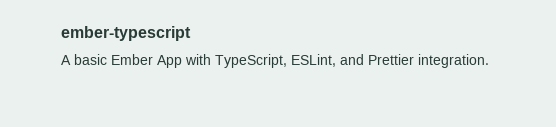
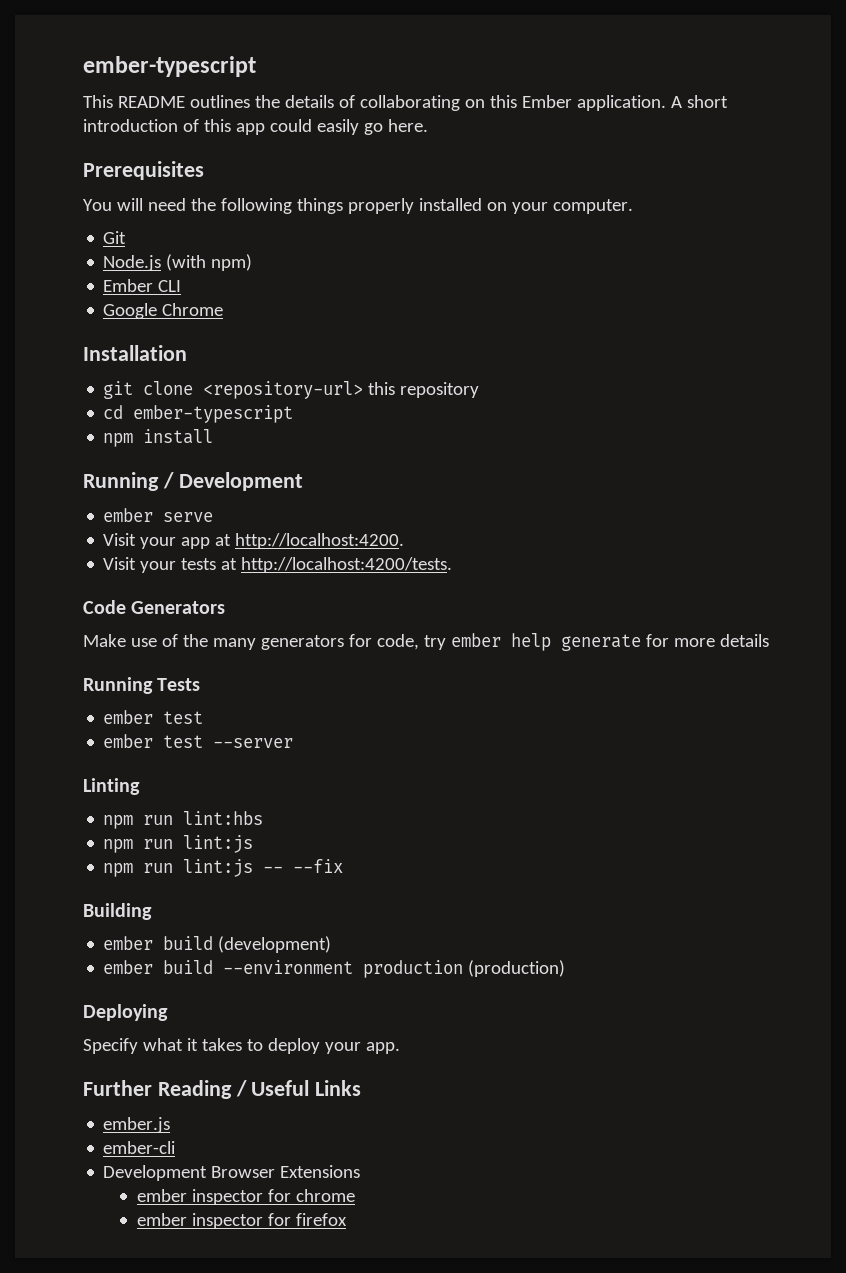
[61,26,191,41] [61,54,489,68] ember-typescript // A basic Ember App with TypeScript, ESLint, and Prettier integration. -> [83,56,256,77] [83,95,728,111] [83,119,428,135] [83,161,204,180] [83,198,633,214] [103,231,127,244] [103,254,253,271] [103,279,182,292] [103,303,224,319] [83,345,187,361] [103,381,480,399] [103,405,294,423] [103,429,214,447] [83,472,303,491] [103,508,214,522] [103,533,405,549] [103,557,453,573] [83,600,226,614] [83,633,769,651] [83,677,201,694] [103,710,204,724] [103,734,294,748] [83,778,140,795] [103,811,264,829] [103,835,254,853] [103,859,344,877] [83,903,152,920] [103,936,332,953] [103,960,566,978] [83,1004,168,1021] [83,1038,400,1054] [83,1080,362,1099] [103,1117,171,1133] [103,1141,176,1154] [103,1165,361,1181] [137,1189,356,1205] [137,1213,348,1229] ember-typescript // This README outlines the details of collaborating on this Ember application. A short introduction of this app could easily go here. // Prerequisites // You will need the following things properly installed on your computer. // Git // Node.js (with npm) // Ember CLI // Google Chrome // Installation // git clone <repository-url> this repository // cd ember-typescript // npm install // Running / Development // ember serve // Visit your app at http://localhost:4200. // Visit your tests at http://localhost:4200/tests. // Code Generators // Make use of the many generators for code, try ember help generate for more details // Running Tests // ember test // ember test --server // Linting // npm run lint:hbs // npm run lint:js // npm run lint:js -- --fix // Building // ember build (development) // ember build --environment production (production) // Deploying // Specify what it takes to deploy your app. // Further Reading / Useful Links // ember.js // ember-cli // Development Browser Extensions // ember inspector for chrome // ember inspector for firefox

